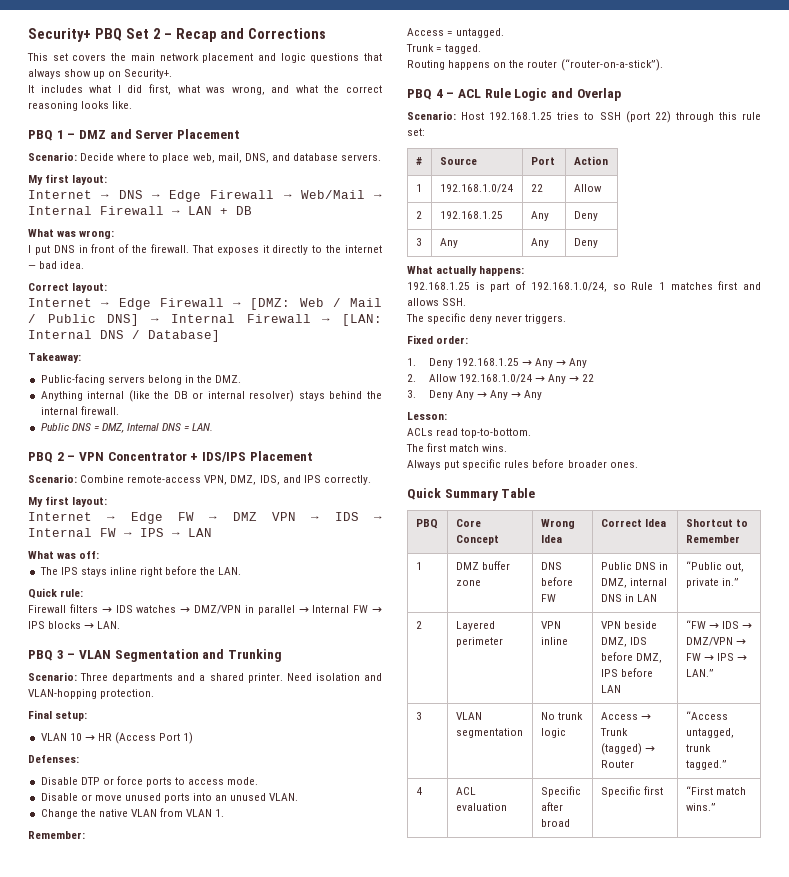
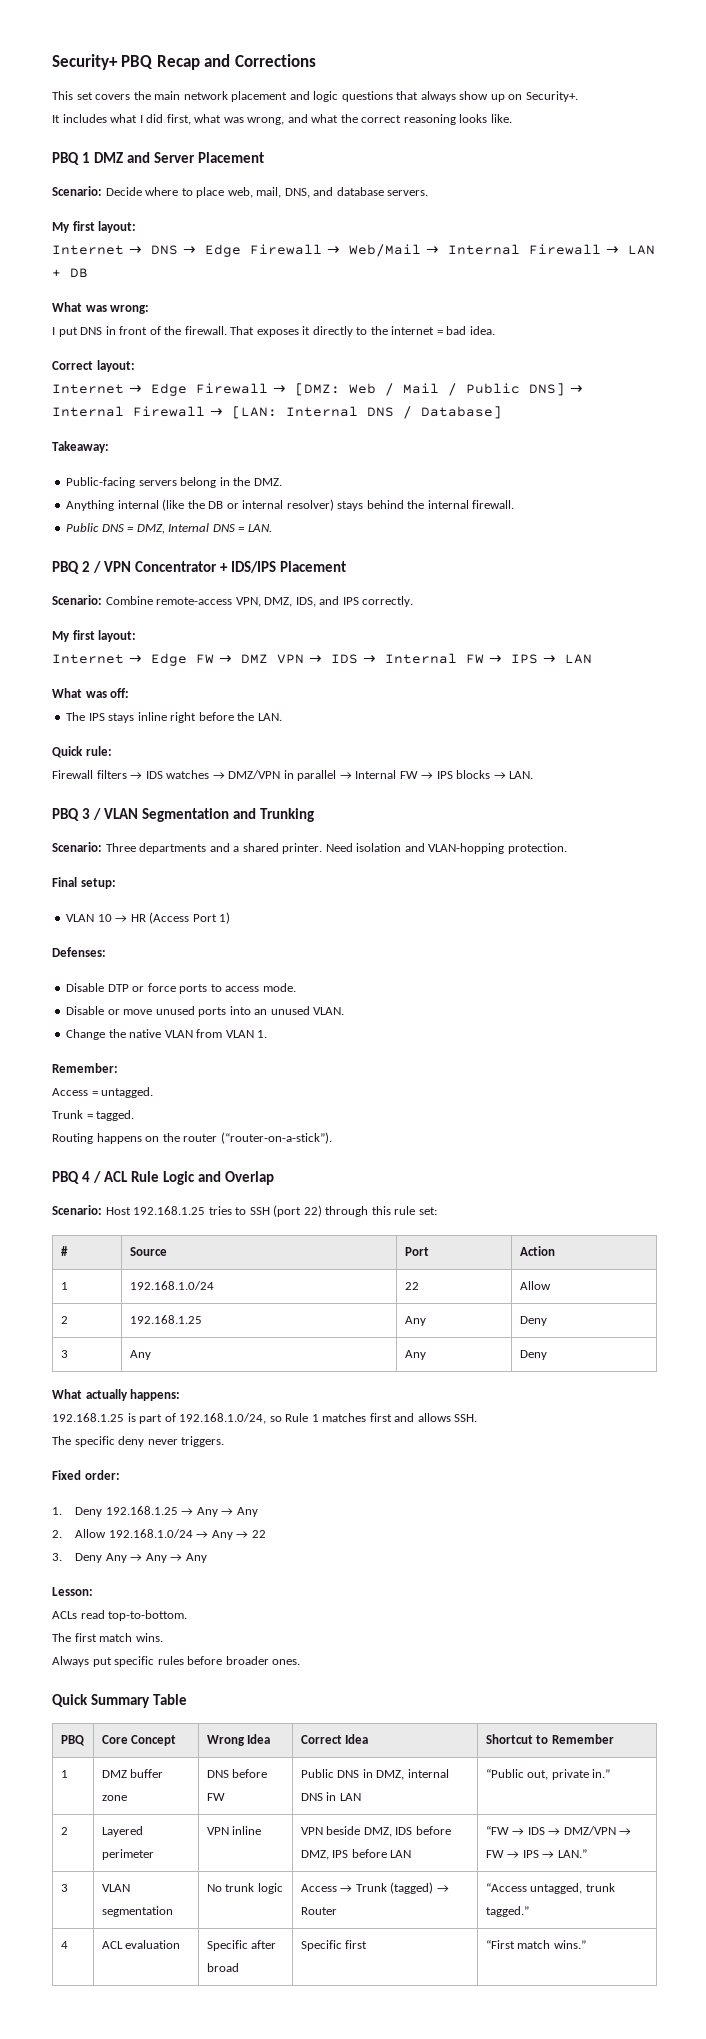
[125,28,172,39] Set 2 – -> (154, 62) none
[67,133,76,139] – -> (91, 157) none
[28,265,36,269] — -> [436,330,443,335] =
[67,455,76,461] – -> [93,561,102,573] /
[67,653,76,659] – -> [93,808,102,820] /
[446,92,455,98] – -> [93,1171,102,1183] /

